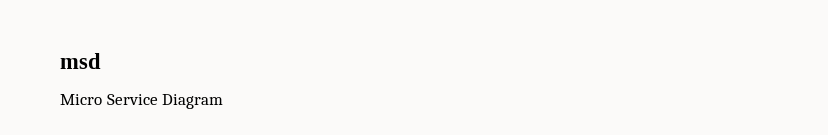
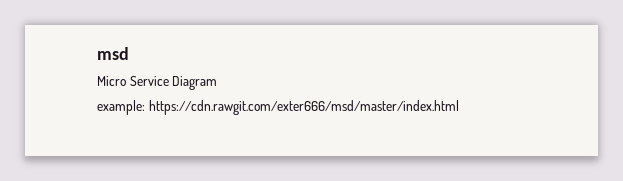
(224, 101) none -> [97,100,459,115] // example: https://cdn.rawgit.com/exter666/msd/master/index.html

